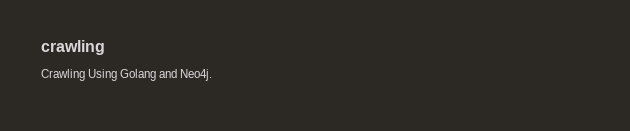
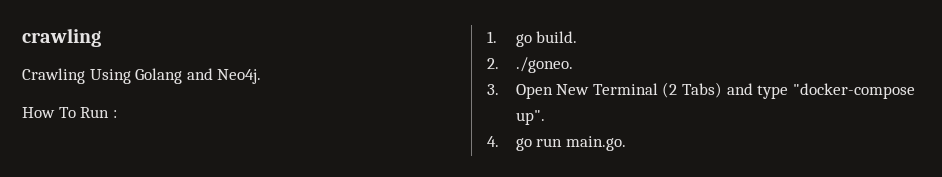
(213, 75) none -> [22,107,117,118] [487,31,578,47] [487,57,573,73] [487,82,915,99] [515,110,545,125] [487,136,626,151] // How To Run : // 1. go build. // 2. ./goneo. // 3. Open New Terminal (2 Tabs) and type "docker-compose up". // 4. go run main.go.

